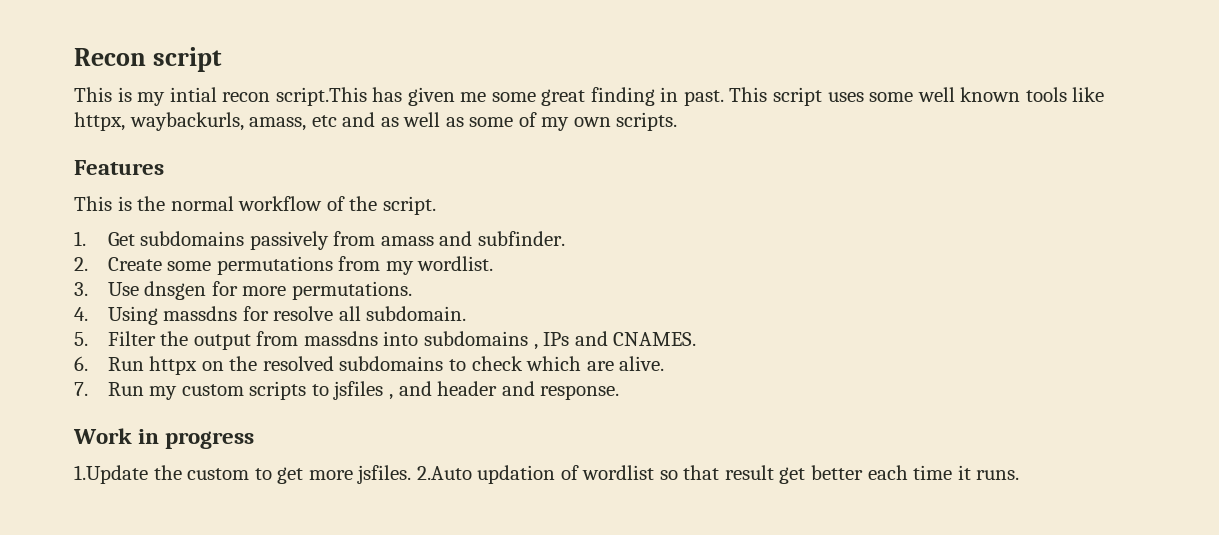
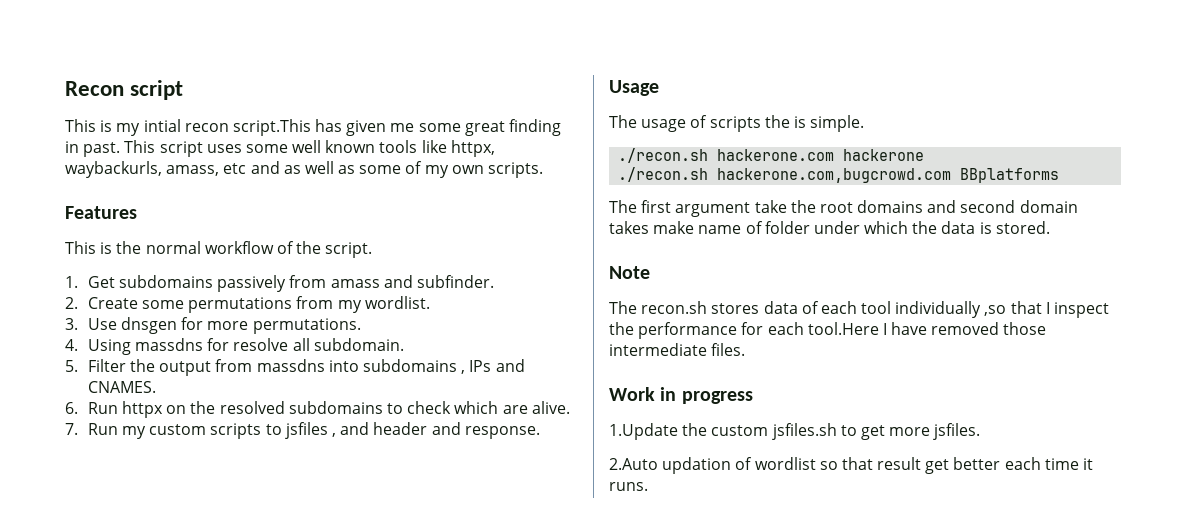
(620, 392) none -> [609,80,659,96] [609,115,865,132] [618,148,925,163] [618,167,1060,183] [609,200,1078,217] [609,221,1050,234] [609,266,650,279] [609,301,1110,318] [609,322,1047,339] [609,343,746,356] // Usage // The usage of scripts the is simple. // ./recon.sh hackerone.com hackerone // ./recon.sh hackerone.com,bugcrowd.com BBplatforms // The first argument take the root domains and second domain takes make name of folder under which the data is stored. // Note // The recon.sh stores data of each tool individually ,so that I inspect the performance for each tool.Here I have removed those intermediate files.
(250, 474) none -> [771,423,837,440] jsfiles.sh
(412, 474) none -> (981, 431) //

